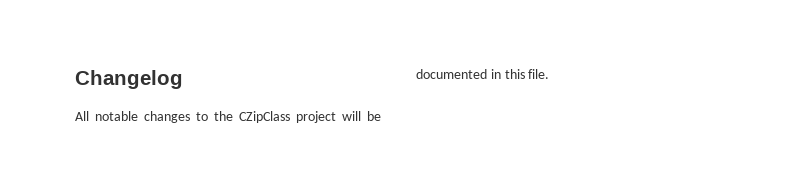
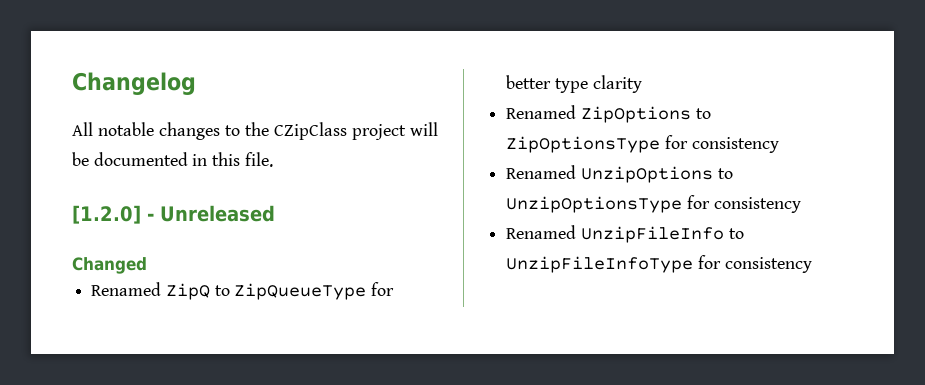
(550, 74) none -> [72,205,275,224] [72,257,147,274] [91,282,395,300] [506,75,642,93] [506,105,711,123] [506,135,779,153] [506,165,733,183] [506,195,801,213] [506,225,744,243] [506,255,812,273] // [1.2.0] - Unreleased // Changed // Renamed ZipQ to ZipQueueType for better type clarity // Renamed ZipOptions to ZipOptionsType for consistency // Renamed UnzipOptions to UnzipOptionsType for consistency // Renamed UnzipFileInfo to UnzipFileInfoType for consistency

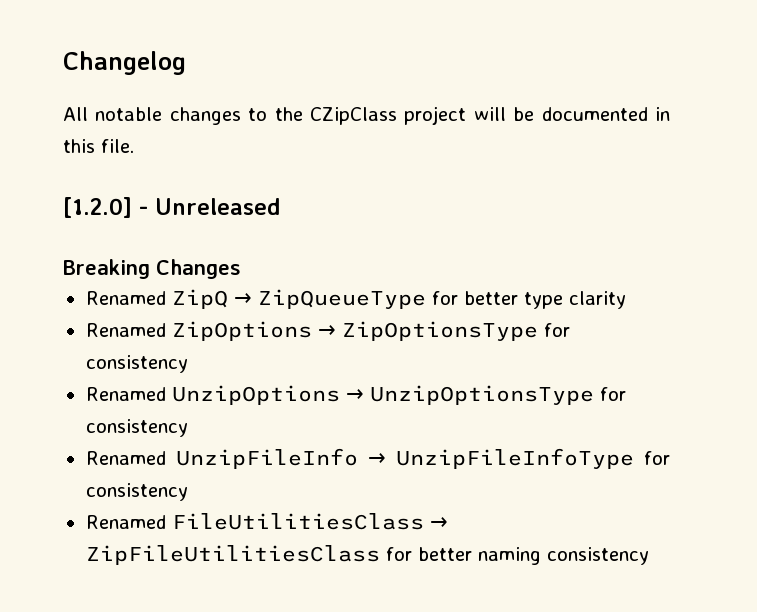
[72,257,147,274] Changed -> [63,259,241,279] Breaking Changes
[214,285,230,296] to -> [233,293,252,305] →
[695,108,711,119] to -> [317,325,336,337] →
[717,168,733,179] to -> [345,389,364,401] →
[728,228,744,239] to -> [367,453,386,465] →
(812, 265) none -> [85,513,448,530] [85,545,649,565] // Renamed FileUtilitiesClass → ZipFileUtilitiesClass for better naming consistency

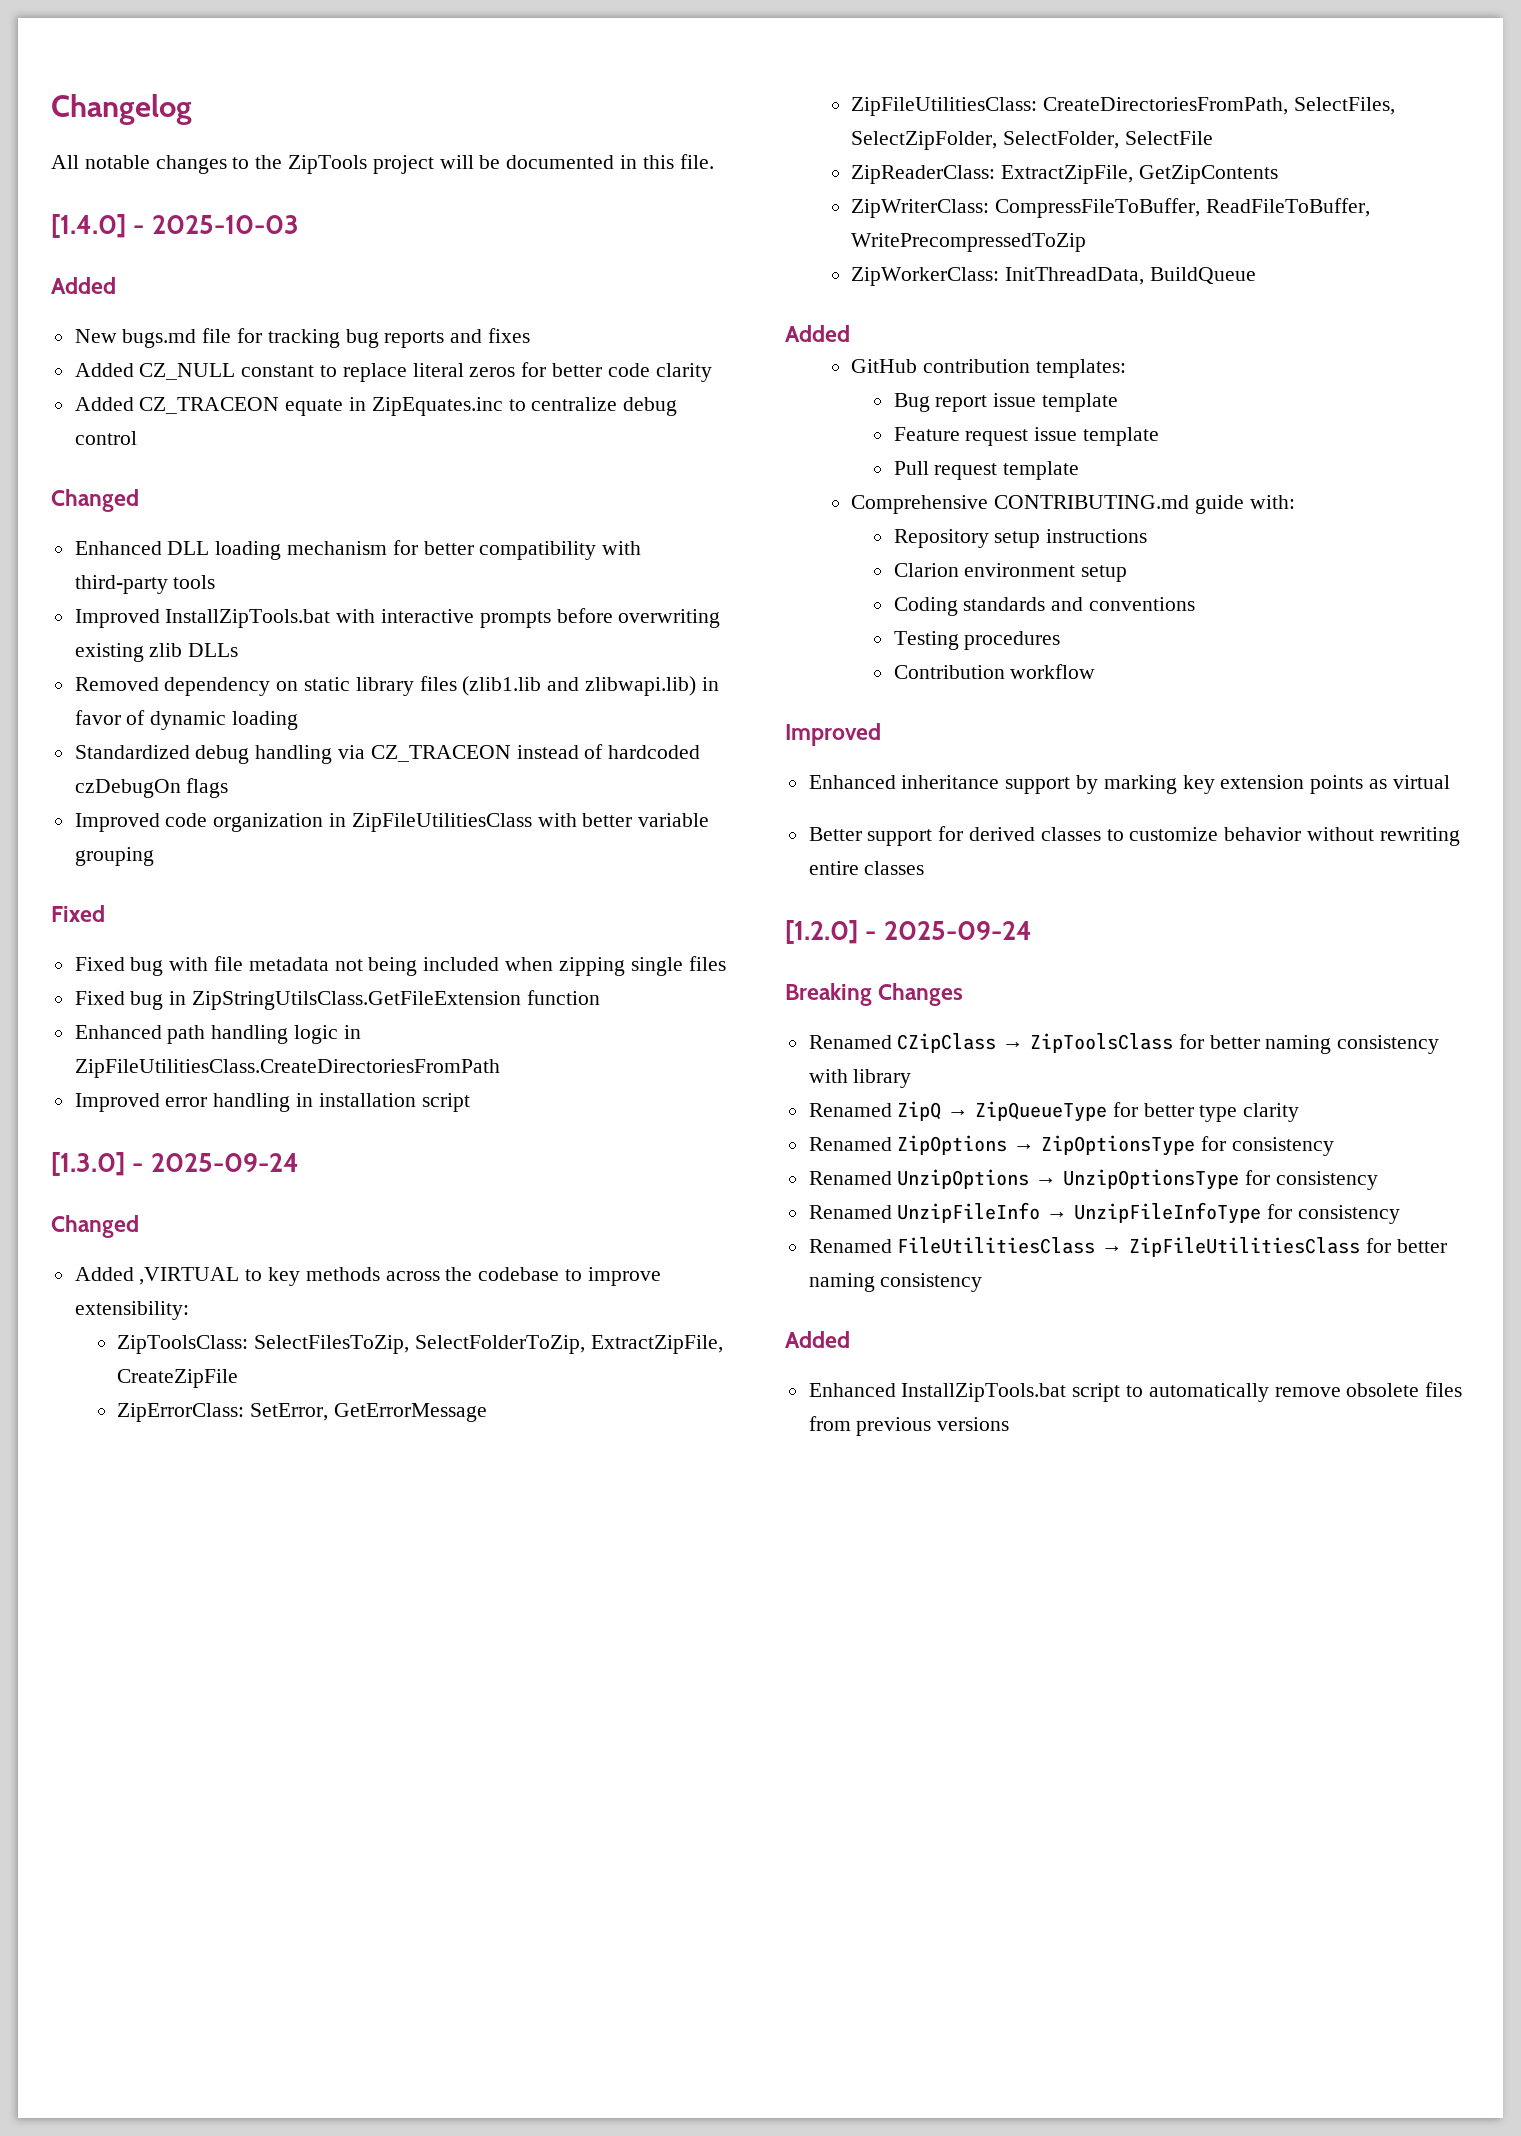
[310,107,397,125] CZipClass -> [288,155,368,174] ZipTools
(134, 146) none -> [51,214,299,238] [51,277,116,294] [74,328,531,348] [74,362,712,382] [74,397,678,416] [74,431,137,445] [51,489,139,512] [74,540,642,560] [74,575,216,594] [74,608,721,628] [74,643,239,662] [74,676,719,696] [74,710,299,730] [74,744,701,764] [74,778,229,798] [74,813,710,832] [74,847,154,866] [51,905,105,922] [74,956,726,976] [74,990,600,1010] [74,1025,361,1044] [74,1059,500,1078] [74,1093,470,1112] [51,1152,299,1176] [51,1215,139,1238] [74,1267,661,1286] [74,1301,189,1320] [117,1335,723,1354] [117,1369,239,1388] [117,1403,487,1422] [851,97,1395,116] [851,131,1213,150] [851,165,1278,184] [851,198,1370,218] [851,233,1087,252] [851,267,1256,286] [785,325,850,342] [851,359,1126,378] [893,393,1119,412] [893,427,1160,446] [893,461,1080,480] [851,495,1295,514] [893,529,1148,548] [893,563,1128,582] [893,597,1196,616] [893,631,1061,650] [893,664,1096,679] [785,723,881,746] [808,775,1450,794] [808,826,1460,846] [808,861,925,875] // [1.4.0] - 2025-10-03 // Added // New bugs.md file for tracking bug reports and fixes // Added CZ_NULL constant to replace literal zeros for better code clarity // Added CZ_TRACEON equate in ZipEquates.inc to centralize debug control // Changed // Enhanced DLL loading mechanism for better compatibility with third-party tools // Improved InstallZipTools.bat with interactive prompts before overwriting existing zlib DLLs // Removed dependency on static library files (zlib1.lib and zlibwapi.lib) in favor of dynamic loading // Standardized debug handling via CZ_TRACEON instead of hardcoded czDebugOn flags // Improved code organization in ZipFileUtilitiesClass with better variable grouping // Fixed // Fixed bug with file metadata not being included when zipping single files // Fixed bug in ZipStringUtilsClass.GetFileExtension function // Enhanced path handling logic in ZipFileUtilitiesClass.CreateDirectoriesFromPath // Improved error handling in installation script // [1.3.0] - 2025-09-24 // Changed // Added ,VIRTUAL to key methods across the codebase to improve extensibility: // ZipToolsClass: SelectFilesToZip, SelectFolderToZip, ExtractZipFile, CreateZipFile // ZipErrorClass: SetError, GetErrorMessage // ZipFileUtilitiesClass: CreateDirectoriesFromPath, SelectFiles, SelectZipFolder, SelectFolder, SelectFile // ZipReaderClass: ExtractZipFile, GetZipContents // ZipWriterClass: CompressFileToBuffer, ReadFileToBuffer, WritePrecompressedToZip // ZipWorkerClass: InitThreadData, BuildQueue // Added // GitHub contribution templates: // Bug report issue template // Feature request issue template // Pull request template // Comprehensive CONTRIBUTING.md guide with: // Repository setup instructions // Clarion environment setup // Coding standards and conventions // Testing procedures // Contribution workflow // Improved // Enhanced inheritance support by marking key extension points as virtual // Better support for derived classes to customize behavior without rewriting entire classes
[155,198,280,215] Unreleased -> [883,921,1032,940] 2025-09-24
(241, 269) none -> [808,1033,1440,1054] [808,1069,912,1088] // Renamed CZipClass → ZipToolsClass for better naming consistency with library
(649, 556) none -> [785,1331,850,1348] [808,1382,1463,1402] [808,1416,1010,1436] // Added // Enhanced InstallZipTools.bat script to automatically remove obsolete files from previous versions

